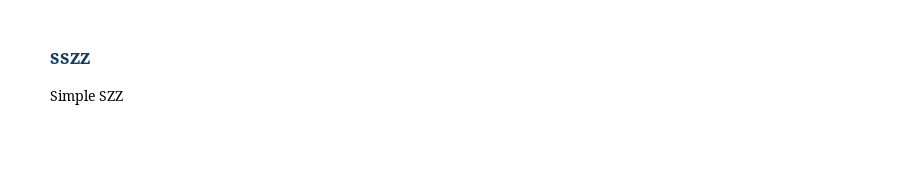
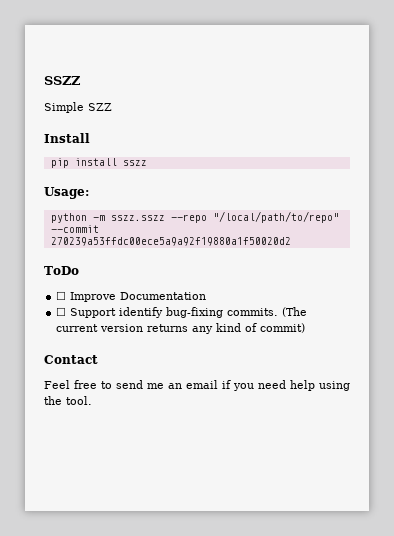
[50,53,90,64] sszz -> [44,76,81,85] SSZZ
(123, 96) none -> [44,133,90,143] [50,158,147,168] [44,187,89,199] [50,211,339,223] [50,225,99,233] [50,237,291,246] [44,266,79,275] [56,291,207,302] [56,307,308,318] [56,323,306,334] [44,355,98,364] [44,380,350,391] [44,396,92,405] // Install // pip install sszz // Usage: // python -m sszz.sszz --repo "/local/path/to/repo" --commit 270239a53ffdc00ece5a9a92f19880a1f50020d2 // ToDo // ☐ Improve Documentation // ☐ Support identify bug-fixing commits. (The current version returns any kind of commit) // Contact // Feel free to send me an email if you need help using the tool.

